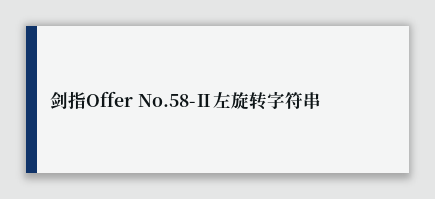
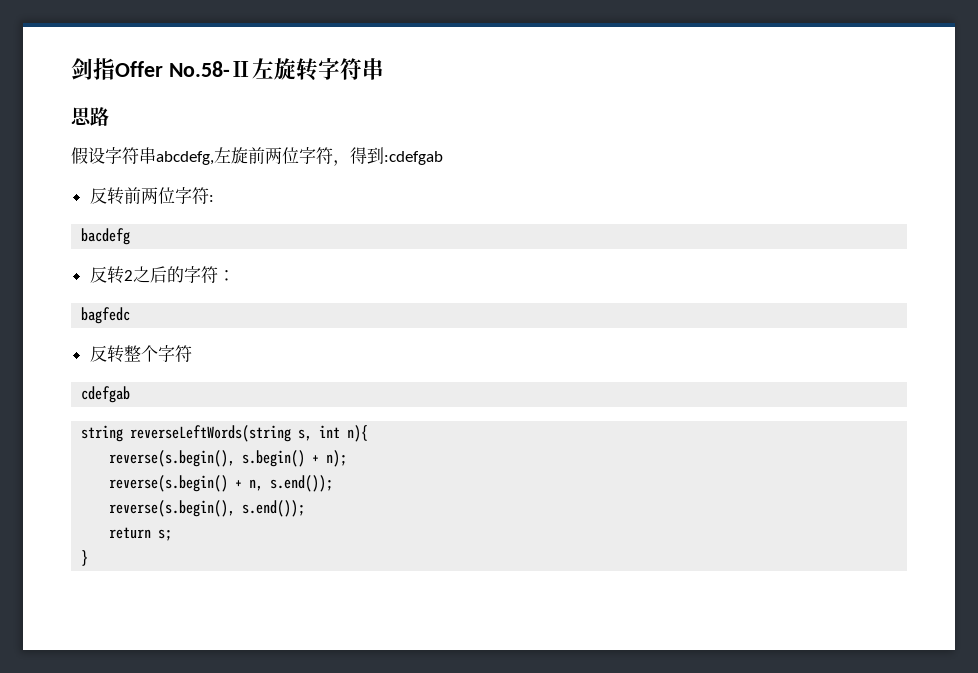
(321, 100) none -> [71,107,109,126] [71,147,443,166] [89,187,214,205] [81,228,131,245] [89,266,235,284] [81,307,131,324] [89,345,192,363] [81,386,131,403] [81,425,369,442] [109,450,348,467] [109,475,334,492] [109,500,306,517] [109,527,173,541] [81,550,89,566] // 思路 // 假设字符串abcdefg,左旋前两位字符，得到:cdefgab // 反转前两位字符: // bacdefg // 反转2之后的字符： // bagfedc // 反转整个字符 // cdefgab // string reverseLeftWords(string s, int n){ // reverse(s.begin(), s.begin() + n); // reverse(s.begin() + n, s.end()); // reverse(s.begin(), s.end()); // return s; // }

